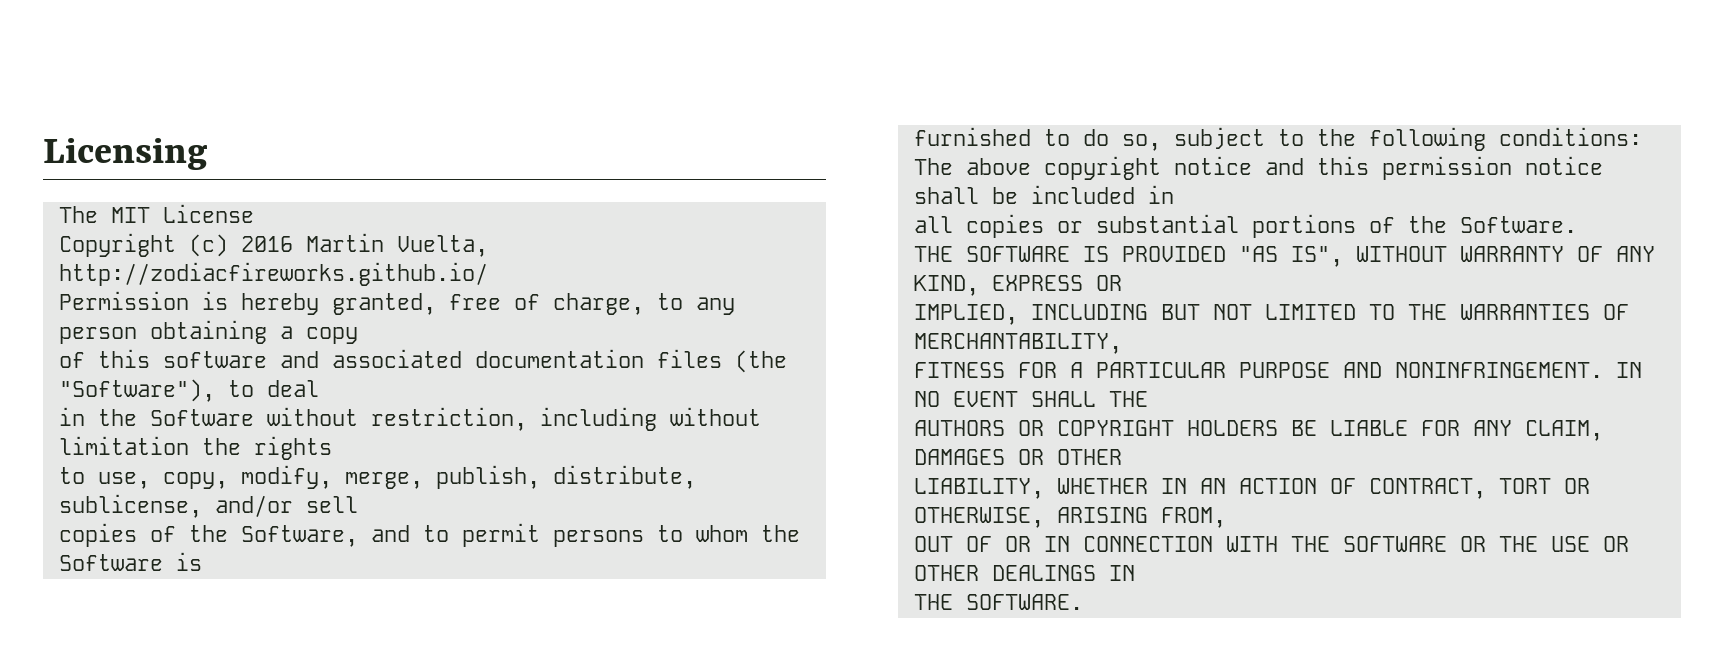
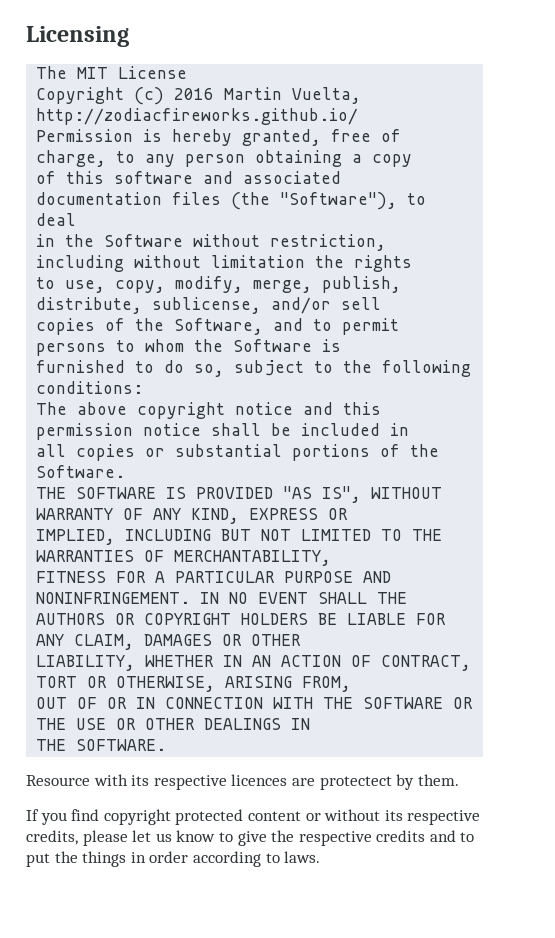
(1083, 602) none -> [26,774,459,790] [26,809,481,825] [26,830,475,846] [26,851,321,867] // Resource with its respective licences are protectect by them. // If you find copyright protected content or without its respective credits, please let us know to give the respective credits and to put the things in order according to laws.

